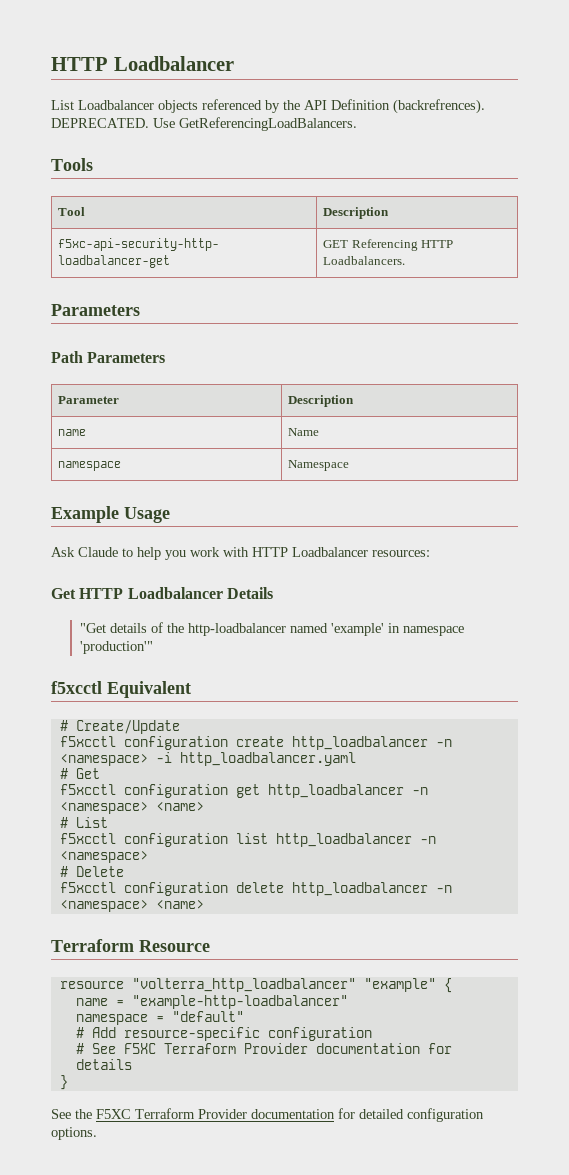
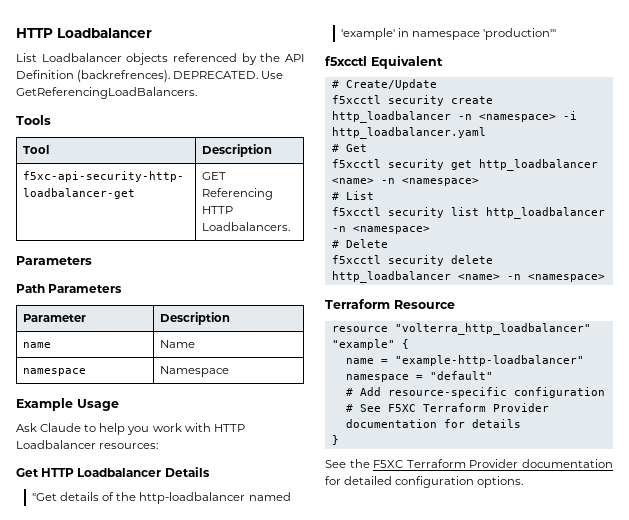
[123,736,228,750] configuration -> [387,95,444,106] security
[123,784,228,798] configuration -> [387,159,444,170] security
[411,787,428,795] [59,802,204,814] -n <namespace> <name> -> [331,178,479,186] <name> -n <namespace>
[123,833,228,847] configuration -> [387,207,444,218] security
[123,882,228,896] configuration -> [387,255,444,266] security
[435,885,452,893] [59,900,204,912] -n <namespace> <name> -> [457,274,605,282] <name> -n <namespace>

